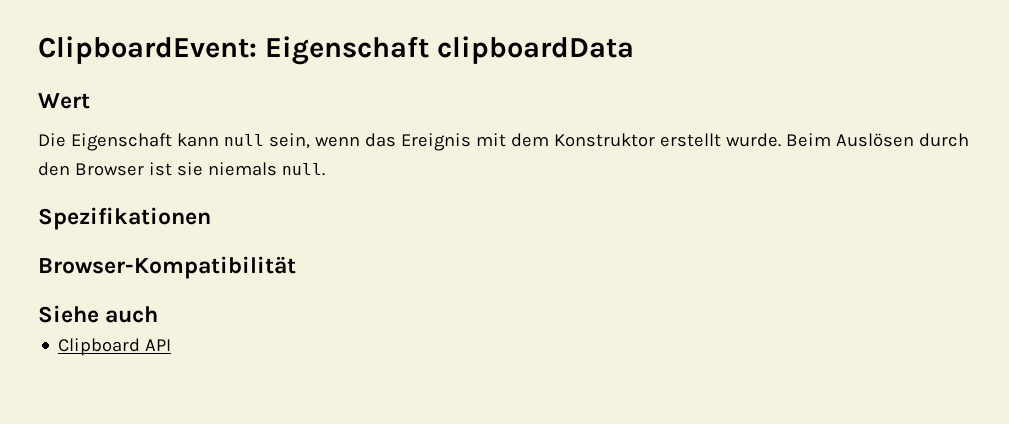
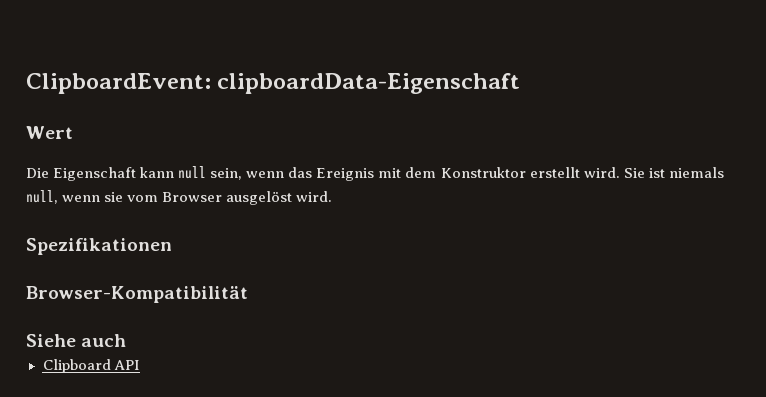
[264,36,634,65] Eigenschaft clipboardData -> [217,73,521,94] clipboardData-Eigenschaft
[725,133,969,147] [38,162,325,176] wurde. Beim Auslösen durch den Browser ist sie niemals null. -> [583,167,724,178] [26,190,333,205] wird. Sie ist niemals null, wenn sie vom Browser ausgelöst wird.

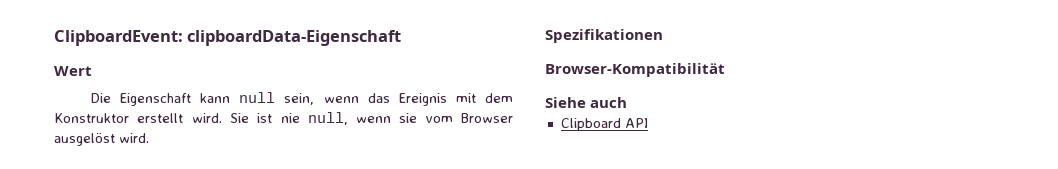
[668,167,724,178] niemals -> [280,113,300,123] nie

